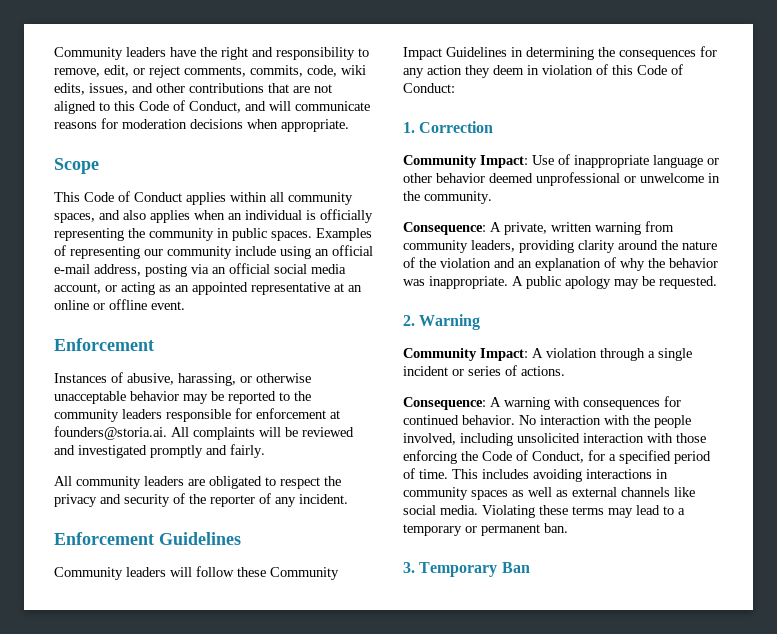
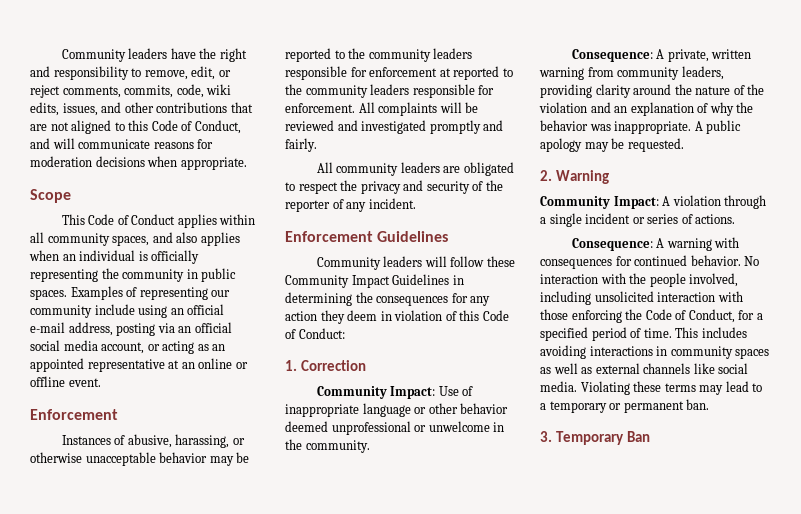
[54,426,167,440] founders@storia.ai. -> [453,66,513,80] [285,84,495,98] [285,103,355,113] reported to the community leaders responsible for enforcement.

